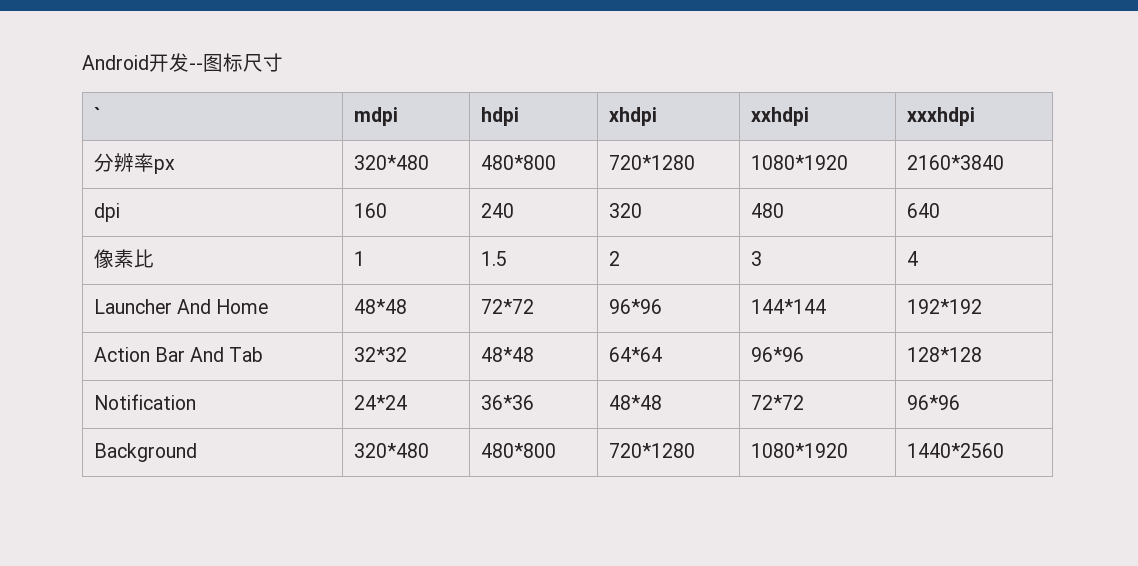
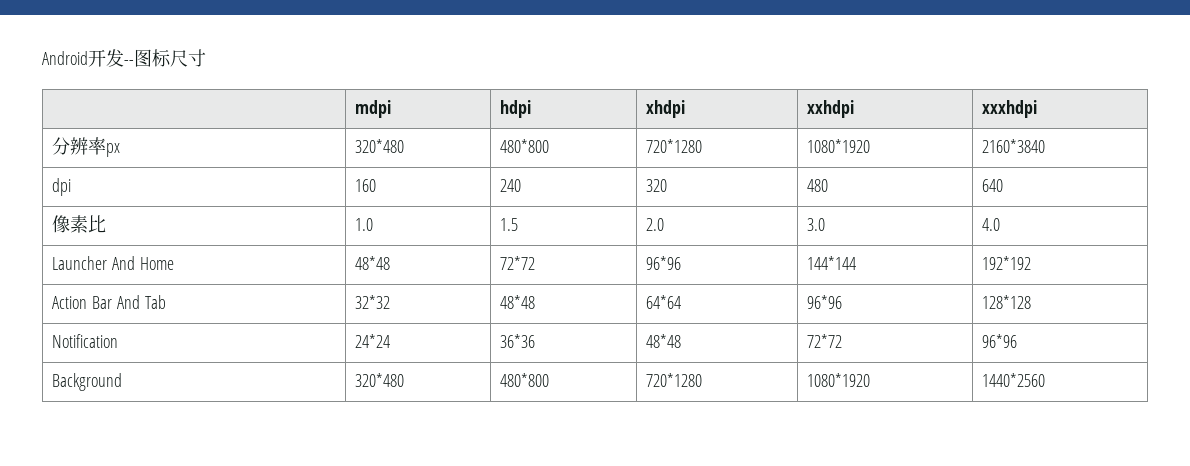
[93,107,100,122] ` -> (206, 58) none
[353,251,365,266] 1 -> [355,218,374,231] 1.0
[608,251,620,266] [750,251,762,266] [906,251,918,266] 2 | 3 | 4 -> [646,218,665,231] [807,218,826,231] [982,218,1001,231] 2.0 | 3.0 | 4.0

